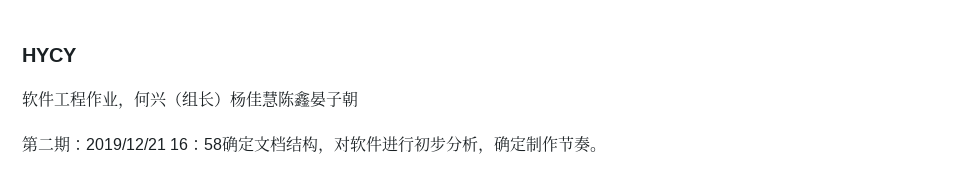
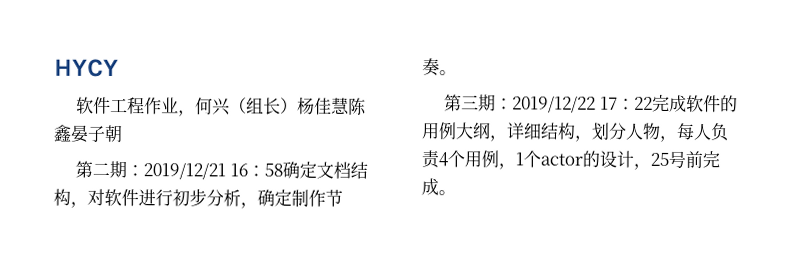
(607, 149) none -> [444,94,739,113] [421,122,729,142] [421,150,720,170] [421,178,456,196] // 第三期：2019/12/22 17：22完成软件的用例大纲，详细结构，划分人物，每人负责4个用例，1个actor的设计，25号前完成。

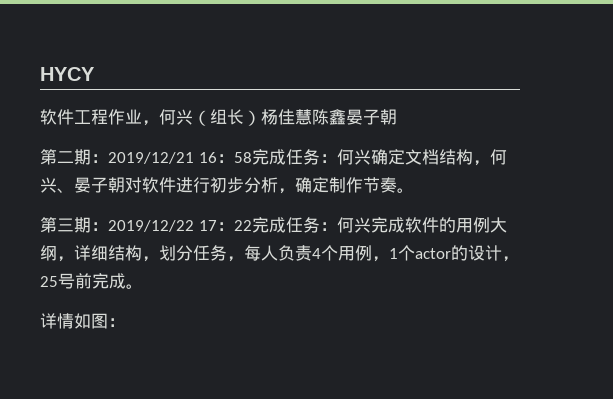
(284, 170) none -> [251,149,371,165] 完成任务：何兴
(88, 204) none -> [489,149,507,165] [40,177,125,193] 何兴、晏子朝
(688, 103) none -> [285,217,405,233] 任务：何兴完成
[625,122,661,140] 人物 -> [193,245,227,261] 任务
(456, 193) none -> [40,313,125,329] // 详情如图：

